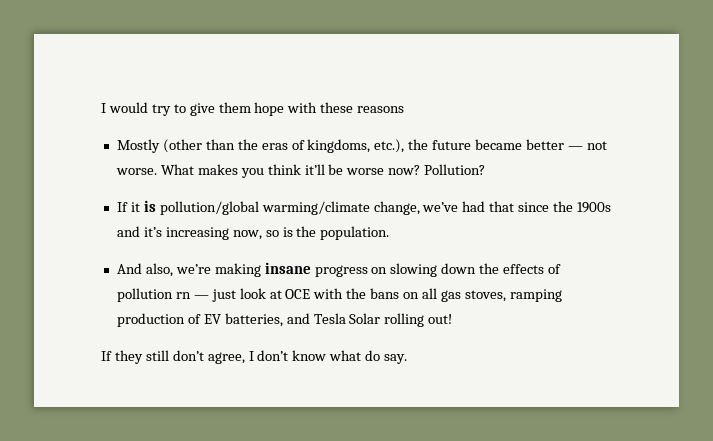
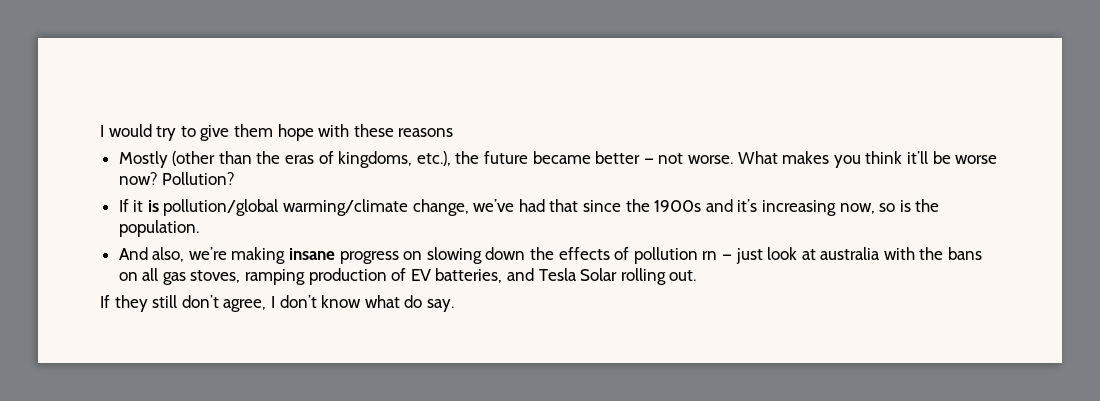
[285,289,311,299] OCE -> [820,247,881,260] australia
[428,314,453,324] out! -> [669,270,697,281] out.

